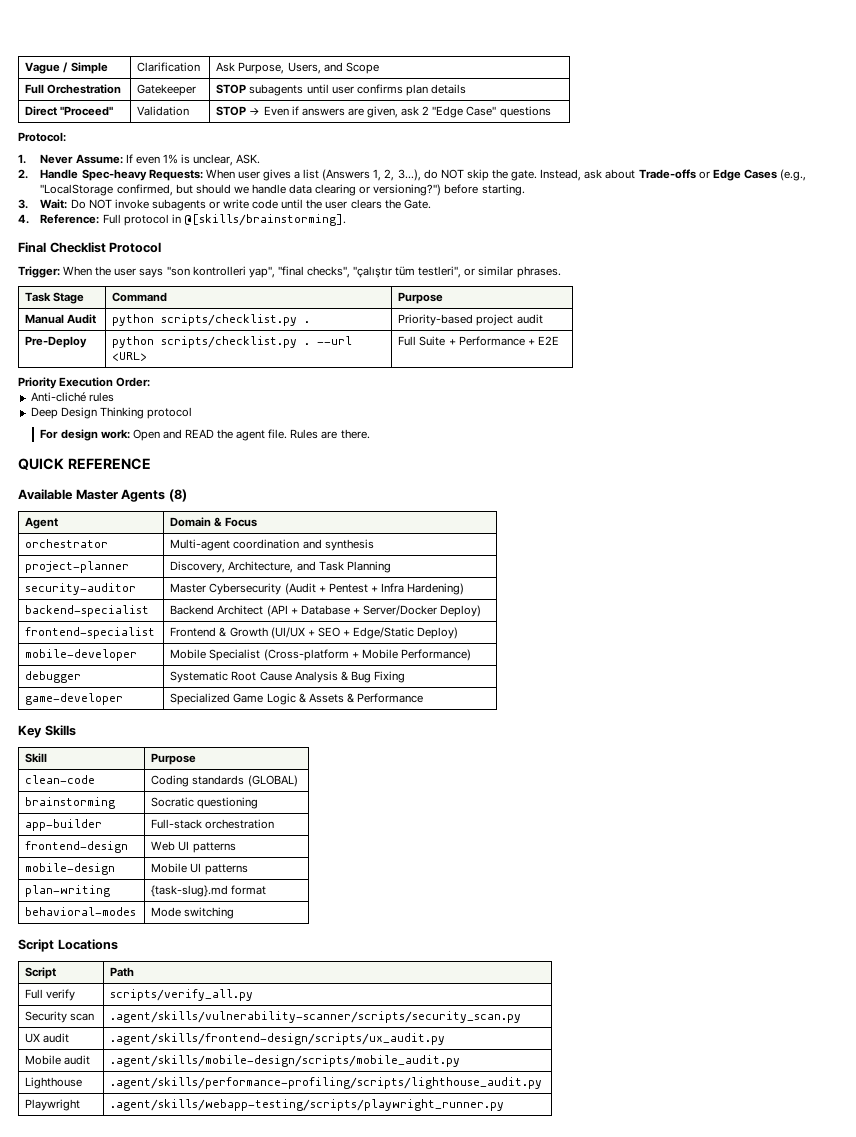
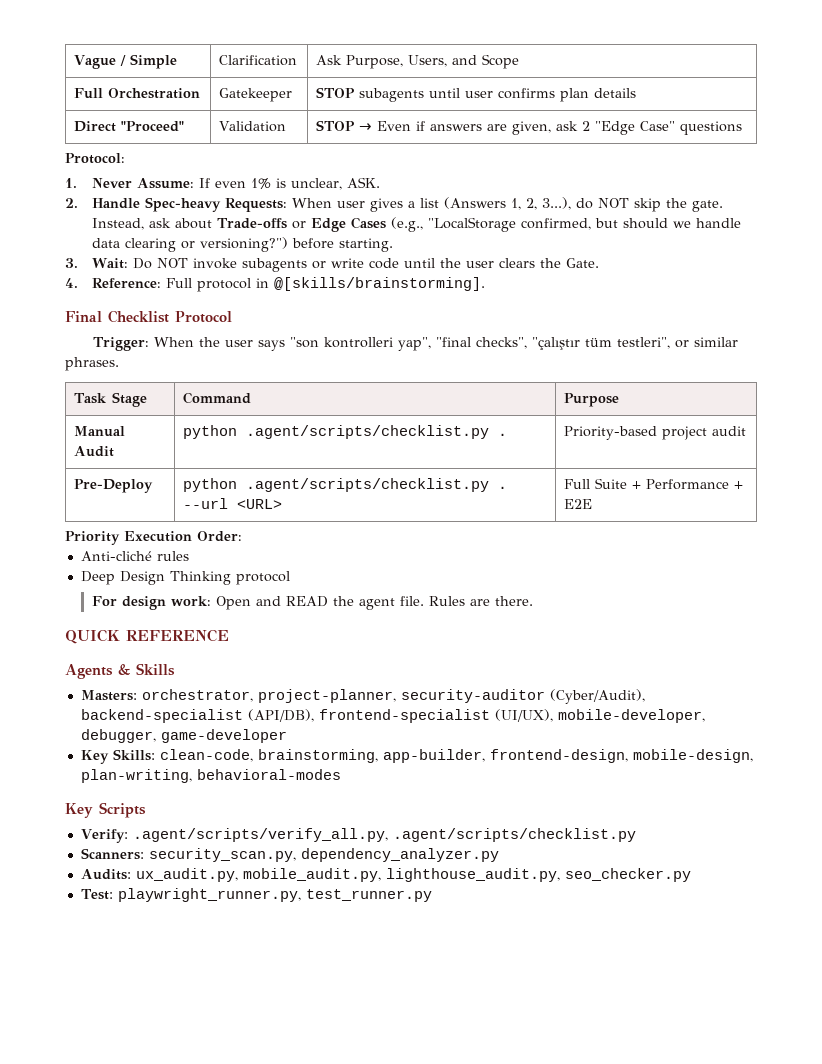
[161,314,298,326] scripts/checklist.py -> [245,425,489,439] .agent/scripts/checklist.py
[161,336,298,348] scripts/checklist.py -> [245,478,489,492] .agent/scripts/checklist.py
[18,489,187,502] [25,517,59,529] [170,517,257,527] [25,539,109,548] [170,539,374,551] [25,561,130,573] [170,561,391,573] [25,583,137,595] [170,583,465,595] [25,605,150,617] [170,605,482,617] [25,627,156,639] [170,627,459,639] [25,649,138,661] [170,649,471,661] [25,671,82,683] [170,671,405,683] [25,693,124,705] [170,693,423,705] [18,725,76,738] [25,753,48,763] [151,753,197,765] [25,775,96,784] [151,775,298,787] [25,797,116,809] [151,797,259,809] [25,819,103,831] [151,819,275,829] [25,841,129,853] [151,841,236,853] [25,863,116,875] [151,863,248,875] [25,885,111,897] [151,885,267,897] [25,907,137,916] [151,907,235,919] [18,939,118,952] [25,967,57,979] [110,967,135,977] [25,989,76,1001] [110,989,254,1001] [25,1011,95,1023] [110,1011,522,1023] [25,1033,70,1043] [110,1033,446,1045] [25,1055,91,1065] [110,1055,461,1067] [25,1077,83,1089] [110,1077,543,1089] [25,1099,81,1111] [110,1099,505,1111] Available Master Agents (8) // Agent | Domain & Focus // orchestrator | Multi-agent coordination and synthesis // project-planner | Discovery, Architecture, and Task Planning // security-auditor | Master Cybersecurity (Audit + Pentest + Infra Hardening) // backend-specialist | Backend Architect (API + Database + Server/Docker Deploy) // frontend-specialist | Frontend & Growth (UI/UX + SEO + Edge/Static Deploy) // mobile-developer | Mobile Specialist (Cross-platform + Mobile Performance) // debugger | Systematic Root Cause Analysis & Bug Fixing // game-developer | Specialized Game Logic & Assets & Performance // Key Skills // Skill | Purpose // clean-code | Coding standards (GLOBAL) // brainstorming | Socratic questioning // app-builder | Full-stack orchestration // frontend-design | Web UI patterns // mobile-design | Mobile UI patterns // plan-writing | {task-slug}.md format // behavioral-modes | Mode switching // Script Locations // Script | Path // Full verify | scripts/verify_all.py // Security scan | .agent/skills/vulnerability-scanner/scripts/security_scan.py // UX audit | .agent/skills/frontend-design/scripts/ux_audit.py // Mobile audit | .agent/skills/mobile-design/scripts/mobile_audit.py // Lighthouse | .agent/skills/performance-profiling/scripts/lighthouse_audit.py // Playwright | .agent/skills/webapp-testing/scripts/playwright_runner.py -> [65,663,175,679] [80,689,645,704] [80,709,705,723] [80,729,287,743] [80,749,753,764] [80,769,341,783] [65,802,146,818] [80,828,636,843] [80,848,499,862] [80,868,691,882] [80,888,432,902] Agents & Skills // Masters: orchestrator, project-planner, security-auditor (Cyber/Audit), backend-specialist (API/DB), frontend-specialist (UI/UX), mobile-developer, debugger, game-developer // Key Skills: clean-code, brainstorming, app-builder, frontend-design, mobile-design, plan-writing, behavioral-modes // Key Scripts // Verify: .agent/scripts/verify_all.py, .agent/scripts/checklist.py // Scanners: security_scan.py, dependency_analyzer.py // Audits: ux_audit.py, mobile_audit.py, lighthouse_audit.py, seo_checker.py // Test: playwright_runner.py, test_runner.py

